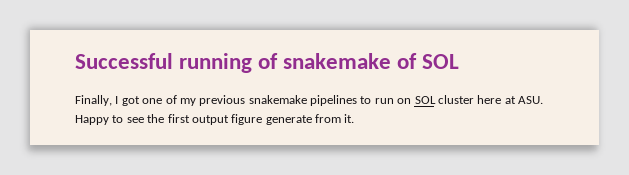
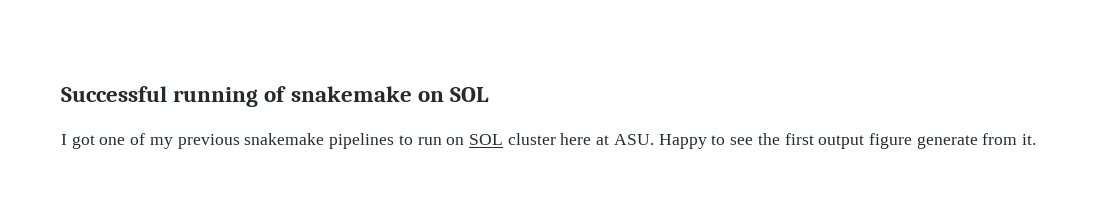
[397,53,418,69] of -> [417,91,444,102] on
[75,95,112,106] Finally, -> (490, 94) none

